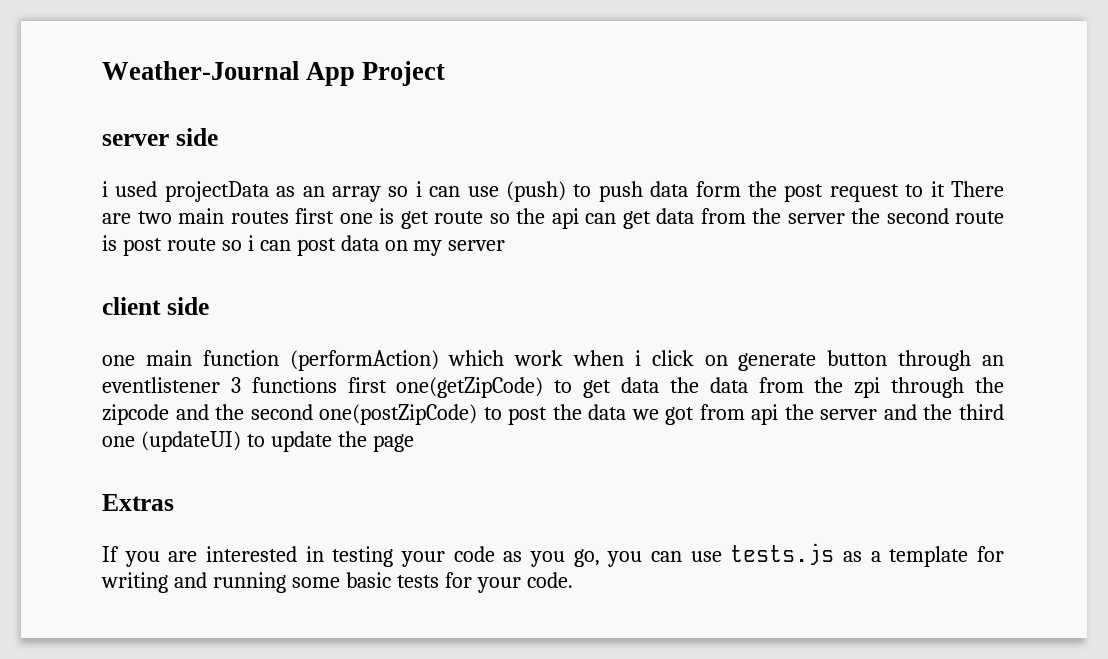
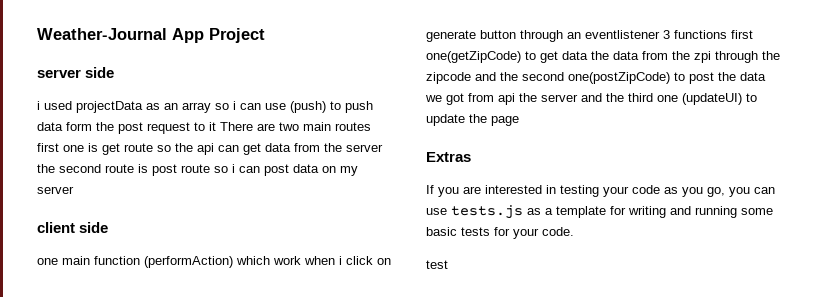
(573, 580) none -> [426,260,448,269] // test

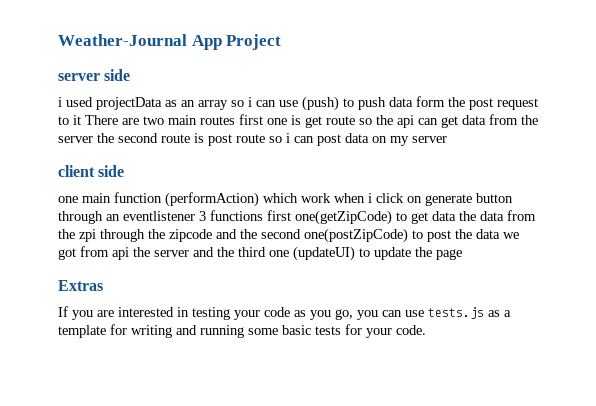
[426,260,448,269] // test -> (426, 330) none

